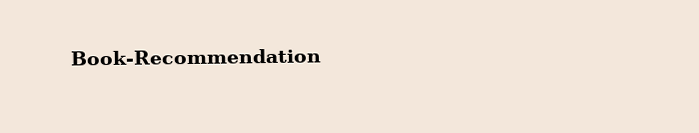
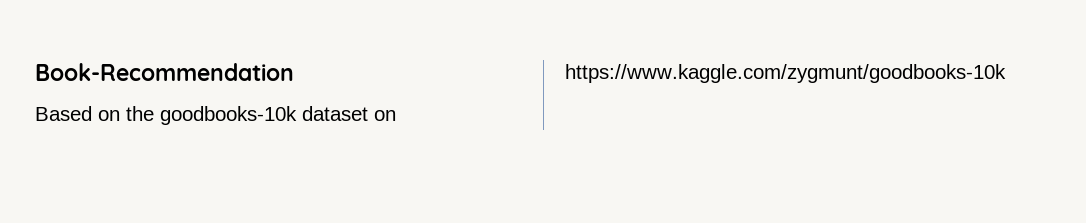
(321, 57) none -> [35,106,396,125] [565,64,1006,83] // Based on the goodbooks-10k dataset on https://www.kaggle.com/zygmunt/goodbooks-10k

